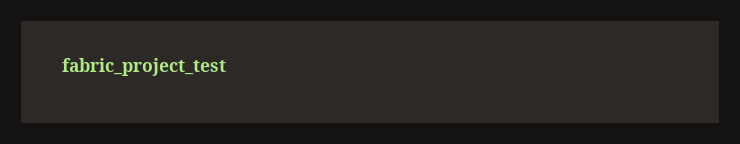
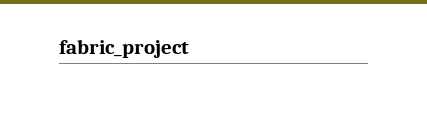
[62,58,226,76] fabric_project_test -> [59,39,189,58] fabric_project

